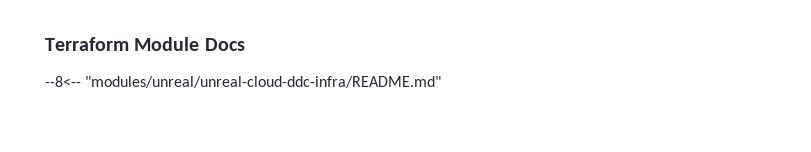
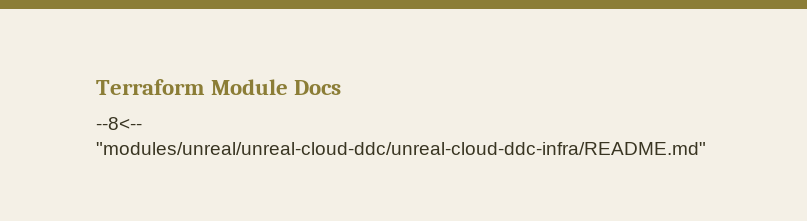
[85,76,442,88] "modules/unreal/unreal-cloud-ddc-infra/README.md" -> [96,142,706,155] "modules/unreal/unreal-cloud-ddc/unreal-cloud-ddc-infra/README.md"

